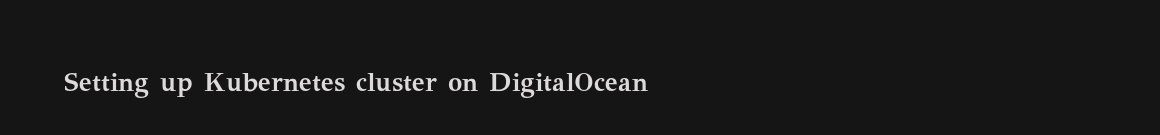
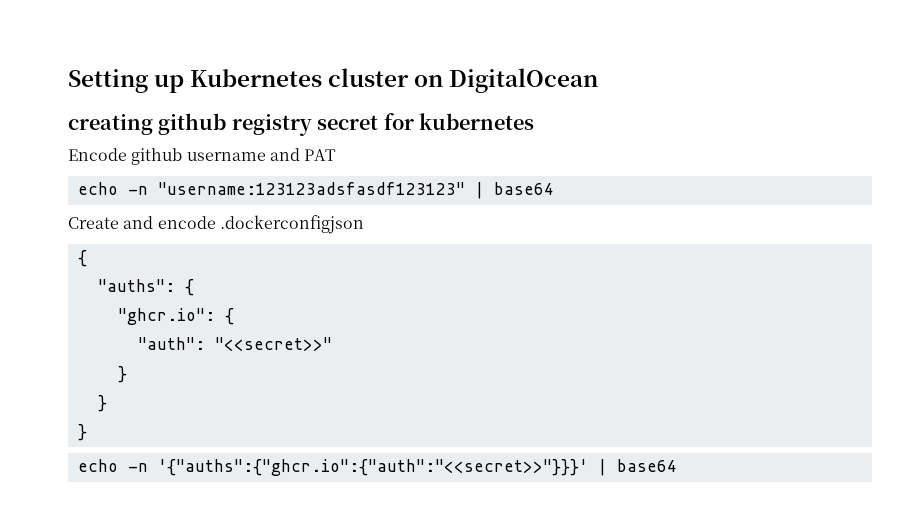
(648, 85) none -> [68,113,534,136] [68,148,337,165] [77,182,554,199] [68,215,364,234] [77,250,87,267] [97,279,194,296] [117,308,234,325] [137,337,332,351] [117,366,127,383] [97,395,107,412] [77,424,87,441] [77,459,677,476] // creating github registry secret for kubernetes // Encode github username and PAT // echo -n "username:123123adsfasdf123123" | base64 // Create and encode .dockerconfigjson // { // "auths": { // "ghcr.io": { // "auth": "<<secret>>" // } // } // } // echo -n '{"auths":{"ghcr.io":{"auth":"<<secret>>"}}}' | base64

